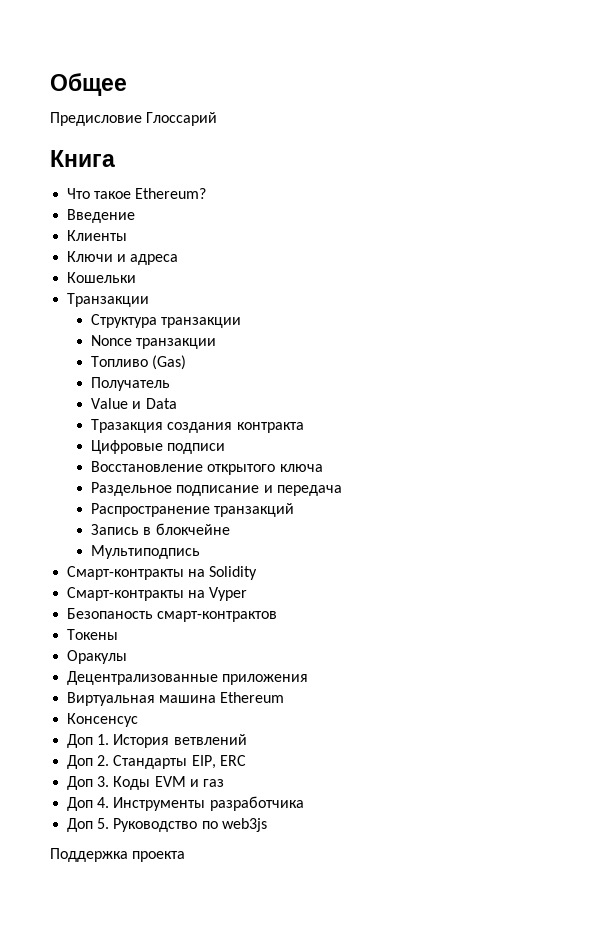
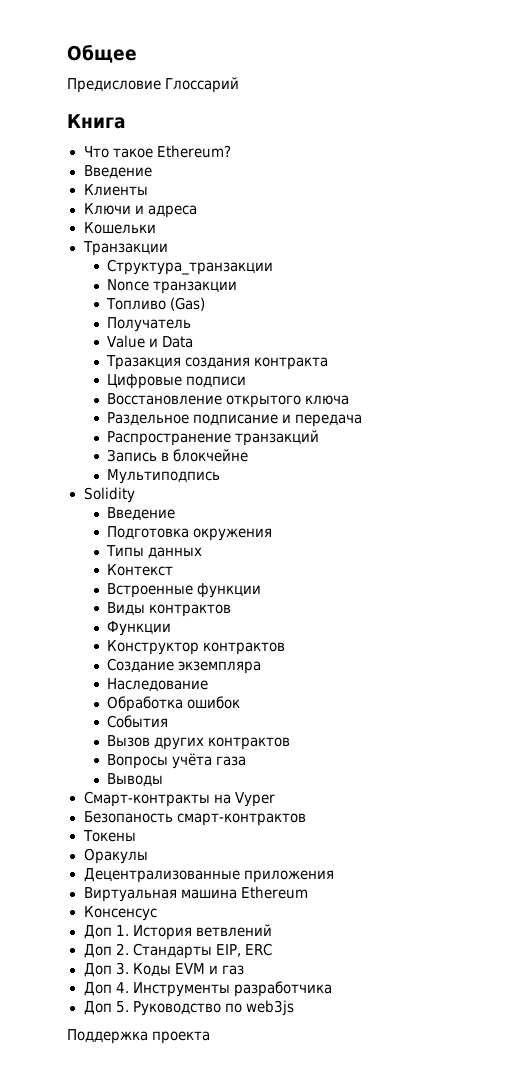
[91,314,242,328] Структура транзакции -> [107,259,274,275] Структура_транзакции
[67,566,206,580] Смарт-контракты на -> (221, 476) none
(258, 573) none -> [107,507,176,521] [107,526,273,541] [106,545,203,559] [107,564,174,576] [107,583,262,598] [107,602,232,617] [107,621,172,636] [107,640,286,655] [107,658,262,674] [107,678,209,692] [107,696,241,712] [107,715,169,728] [107,735,291,750] [107,753,247,769] [107,773,164,787] // Введение // Подготовка окружения // Типы данных // Контекст // Встроенные функции // Виды контрактов // Функции // Конструктор контрактов // Создание экземпляра // Наследование // Обработка ошибок // События // Вызов других контрактов // Вопросы учёта газа // Выводы

